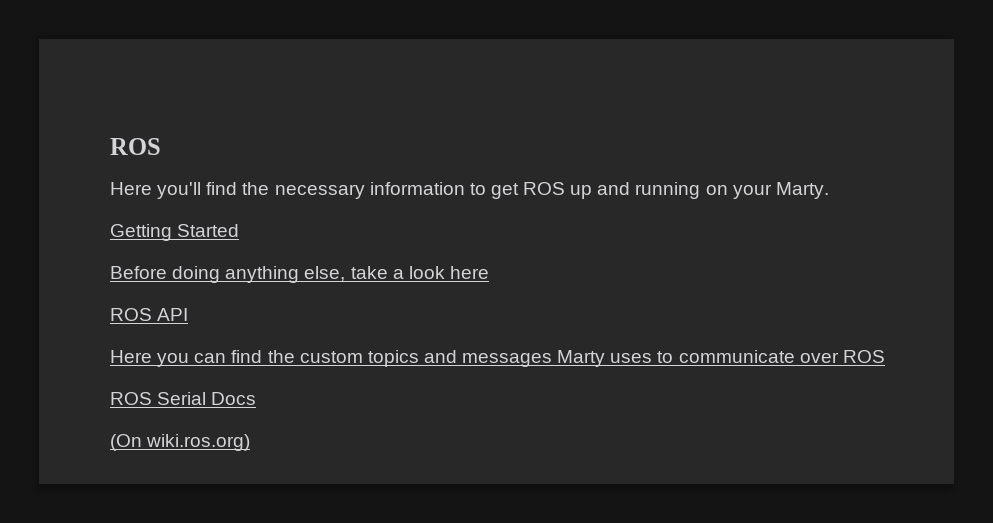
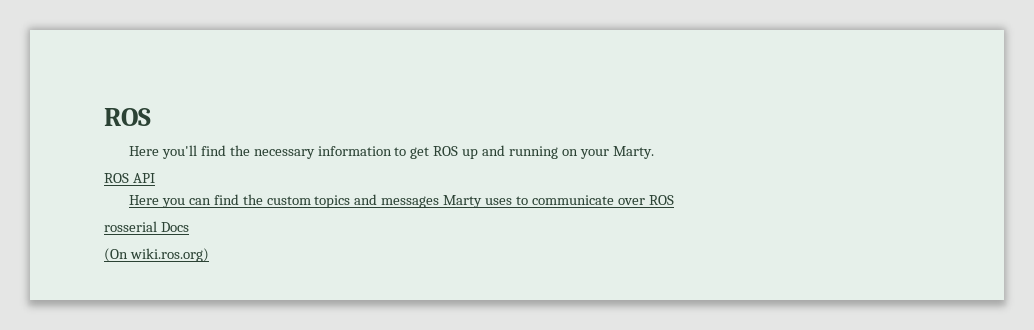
[110,224,240,241] [110,266,489,283] // Getting Started // Before doing anything else, take a look here -> (654, 152) none
[110,392,207,405] ROS Serial -> [104,221,157,232] rosserial

